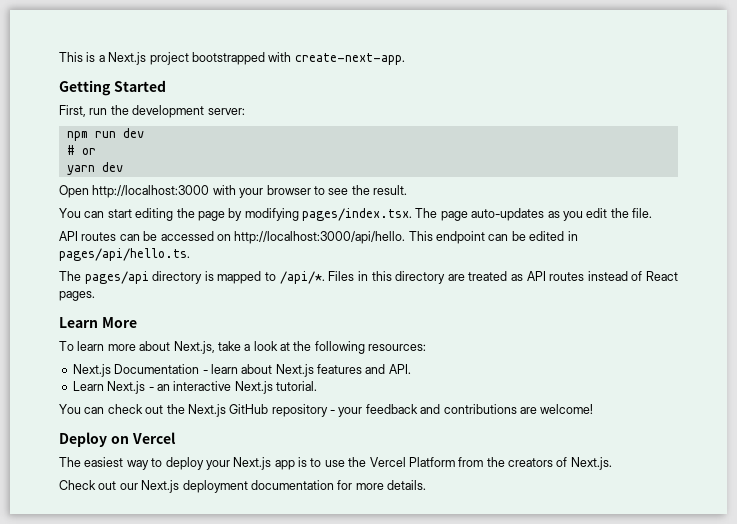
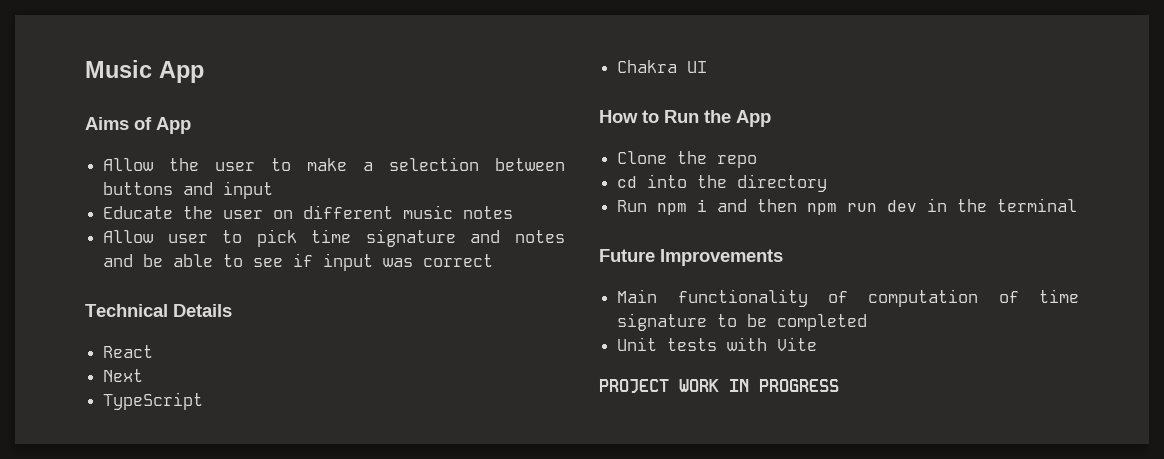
[59,52,405,65] [59,80,166,96] [59,105,245,118] [66,128,144,141] [66,145,96,155] [66,162,123,175] [59,185,407,198] [59,208,652,221] [59,231,578,244] [59,248,190,261] [59,271,678,284] [59,291,95,301] [59,317,137,328] [59,341,427,354] [72,364,411,377] [72,381,317,394] [59,404,594,417] [59,432,176,447] [59,457,612,470] [59,480,426,493] This is a Next.js project bootstrapped with create-next-app. // Getting Started // First, run the development server: // npm run dev // # or // yarn dev // Open http://localhost:3000 with your browser to see the result. // You can start editing the page by modifying pages/index.tsx. The page auto-updates as you edit the file. // API routes can be accessed on http://localhost:3000/api/hello. This endpoint can be edited in pages/api/hello.ts. // The pages/api directory is mapped to /api/*. Files in this directory are treated as API routes instead of React pages. // Learn More // To learn more about Next.js, take a look at the following resources: // Next.js Documentation - learn about Next.js features and API. // Learn Next.js - an interactive Next.js tutorial. // You can check out the Next.js GitHub repository - your feedback and contributions are welcome! // Deploy on Vercel // The easiest way to deploy your Next.js app is to use the Vercel Platform from the creators of Next.js. // Check out our Next.js deployment documentation for more details. -> [85,60,204,83] [85,117,191,134] [103,157,565,171] [103,181,274,199] [103,205,514,219] [103,229,565,247] [103,253,494,271] [85,304,232,317] [103,345,154,358] [103,369,144,382] [103,392,204,410] [617,60,708,73] [599,110,771,127] [617,151,758,168] [617,174,828,192] [617,198,1078,215] [599,249,783,266] [617,289,1079,307] [617,313,868,331] [617,337,818,351] [599,379,839,393] Music App // Aims of App // Allow the user to make a selection between buttons and input // Educate the user on different music notes // Allow user to pick time signature and notes and be able to see if input was correct // Technical Details // React // Next // TypeScript // Chakra UI // How to Run the App // Clone the repo // cd into the directory // Run npm i and then npm run dev in the terminal // Future Improvements // Main functionality of computation of time signature to be completed // Unit tests with Vite // PROJECT WORK IN PROGRESS

